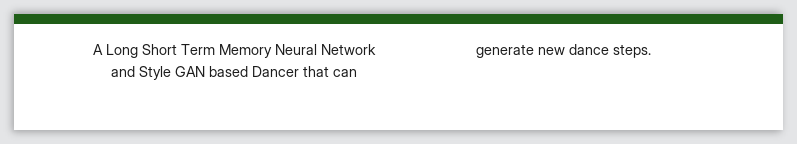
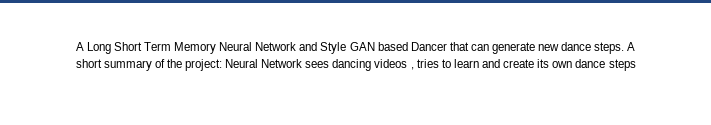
(651, 51) none -> [627,42,636,51] [75,59,636,71] A short summary of the project: Neural Network sees dancing videos , tries to learn and create its own dance steps

